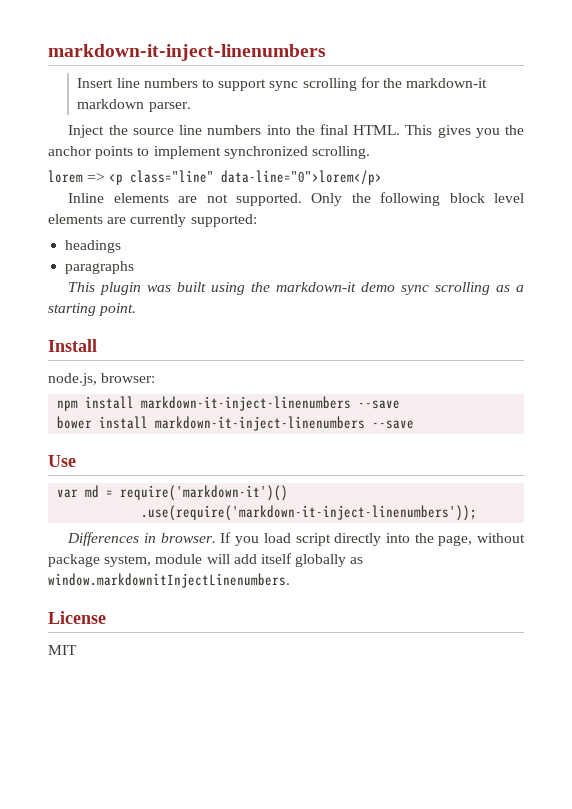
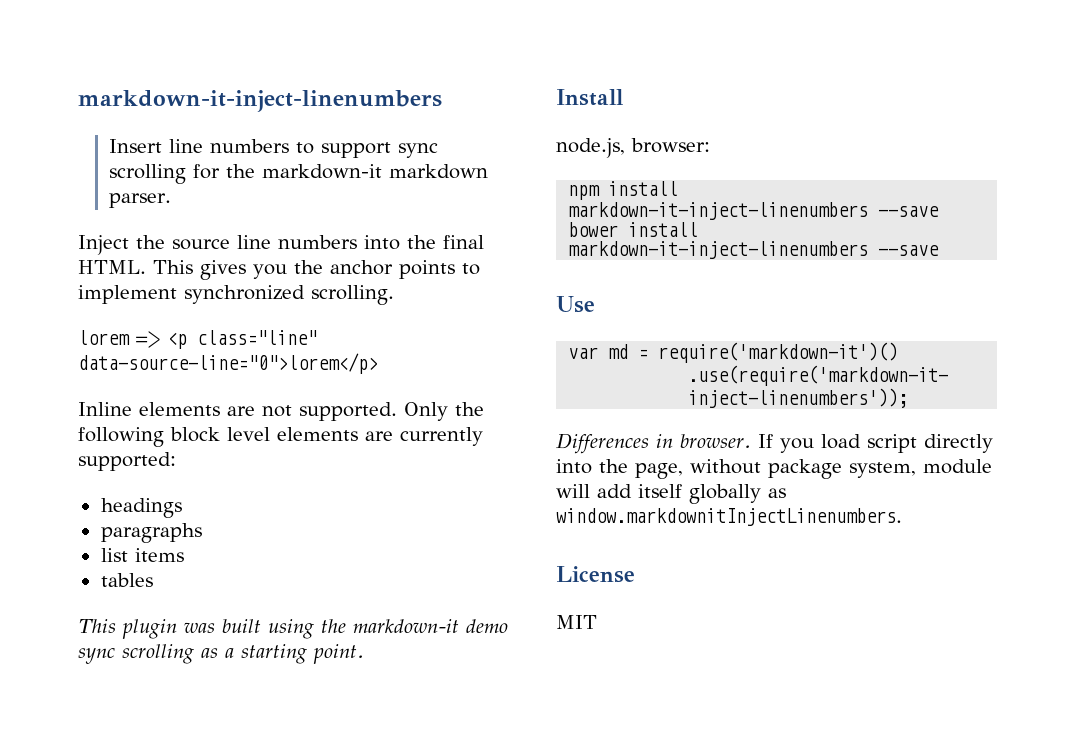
[221,170,383,185] data-line="0">lorem</p> -> [78,353,378,374] data-source-line="0">lorem</p>
(135, 267) none -> [100,548,184,562] [100,573,153,587] // list items // tables

